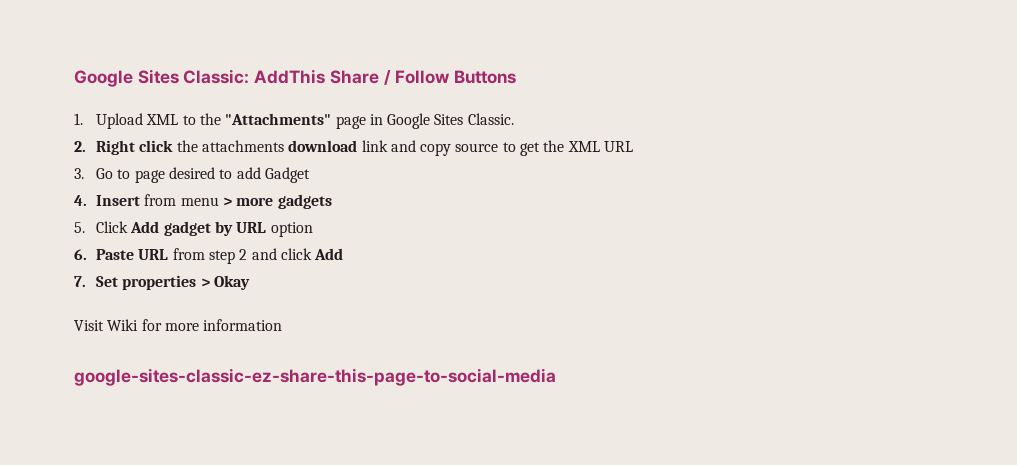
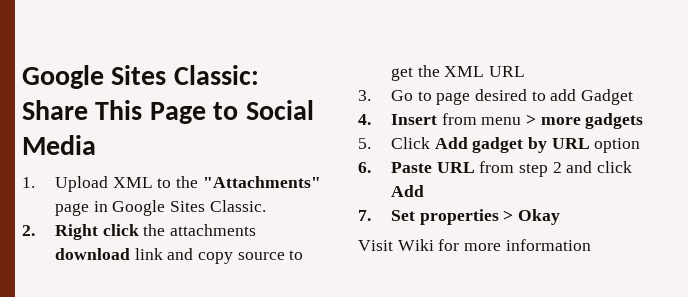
[254,69,517,85] AddThis Share / Follow Buttons -> [22,100,314,124] [22,135,96,155] Share This Page to Social Media
[74,368,556,386] // google-sites-classic-ez-share-this-page-to-social-media -> (591, 245) none

